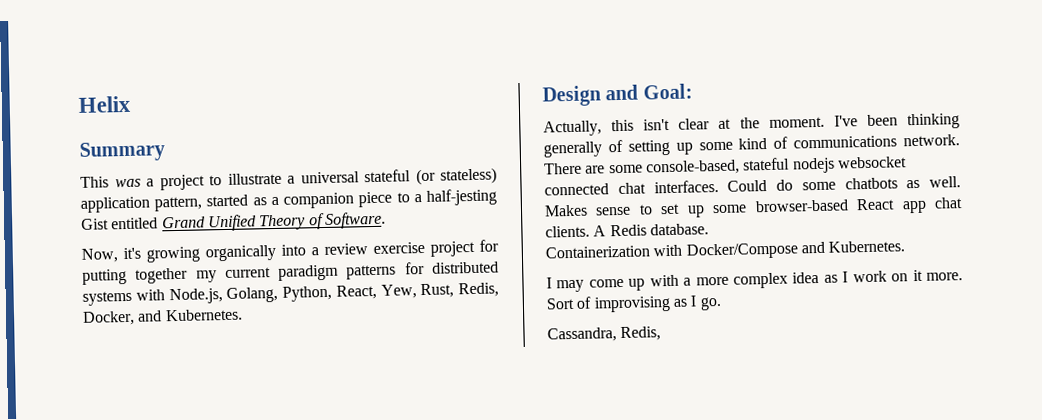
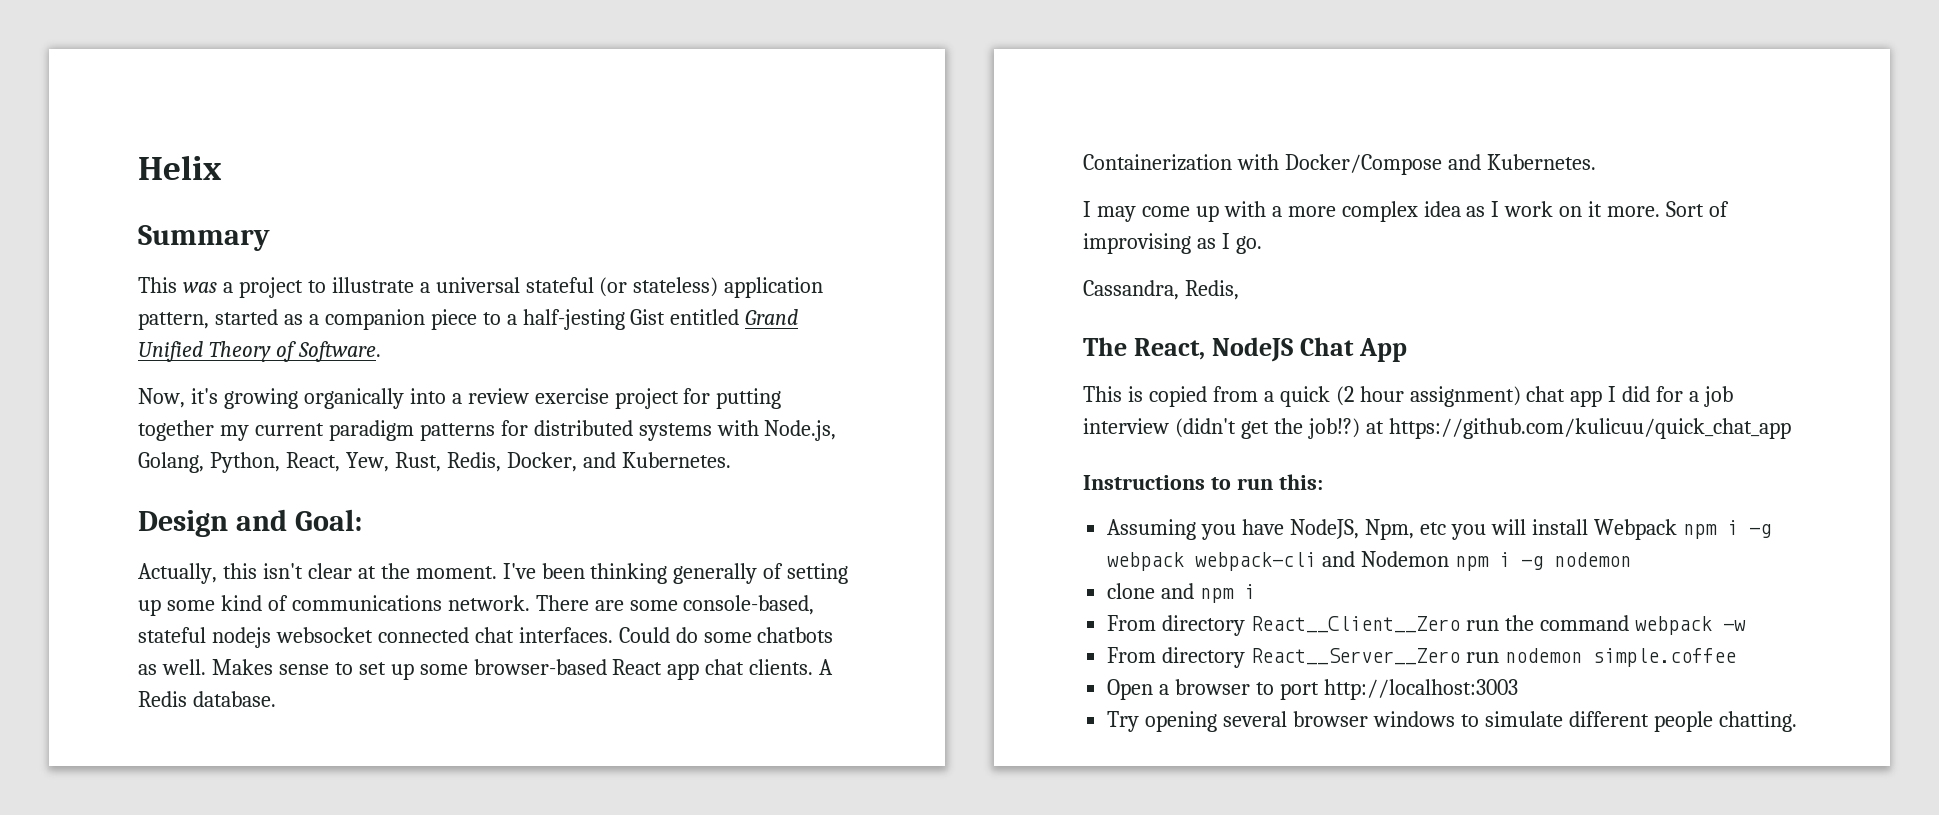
(662, 334) none -> [1083,337,1407,362] [1083,386,1734,407] [1083,418,1791,439] [1083,474,1323,490] [1107,519,1771,540] [1107,551,1632,571] [1107,583,1256,603] [1107,615,1746,636] [1107,647,1736,668] [1107,679,1518,700] [1107,711,1797,732] // The React, NodeJS Chat App // This is copied from a quick (2 hour assignment) chat app I did for a job interview (didn't get the job!?) at https://github.com/kulicuu/quick_chat_app // Instructions to run this: // Assuming you have NodeJS, Npm, etc you will install Webpack npm i -g webpack webpack-cli and Nodemon npm i -g nodemon // clone and npm i // From directory React__Client__Zero run the command webpack -w // From directory React__Server__Zero run nodemon simple.coffee // Open a browser to port http://localhost:3003 // Try opening several browser windows to simulate different people chatting.

